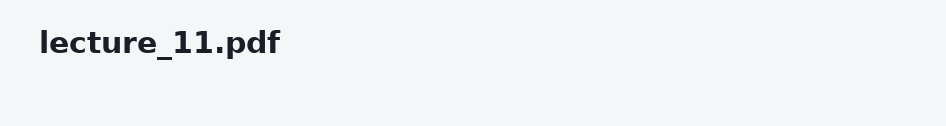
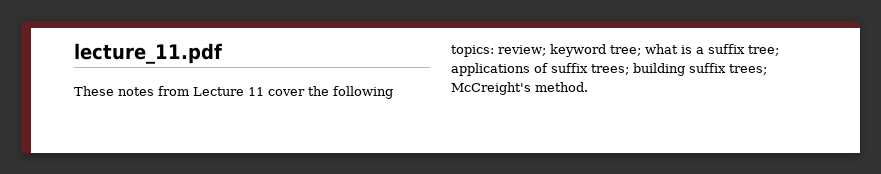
(281, 45) none -> [74,86,393,99] [451,44,779,57] [451,63,767,76] [451,82,588,95] // These notes from Lecture 11 cover the following topics: review; keyword tree; what is a suffix tree; applications of suffix trees; building suffix trees; McCreight's method.

